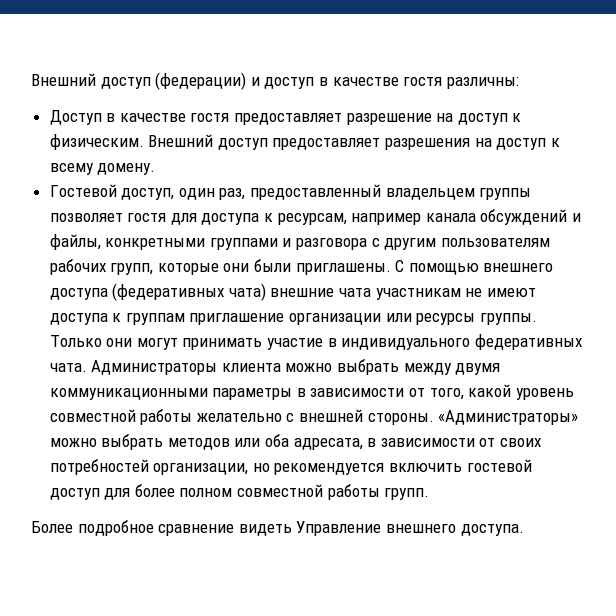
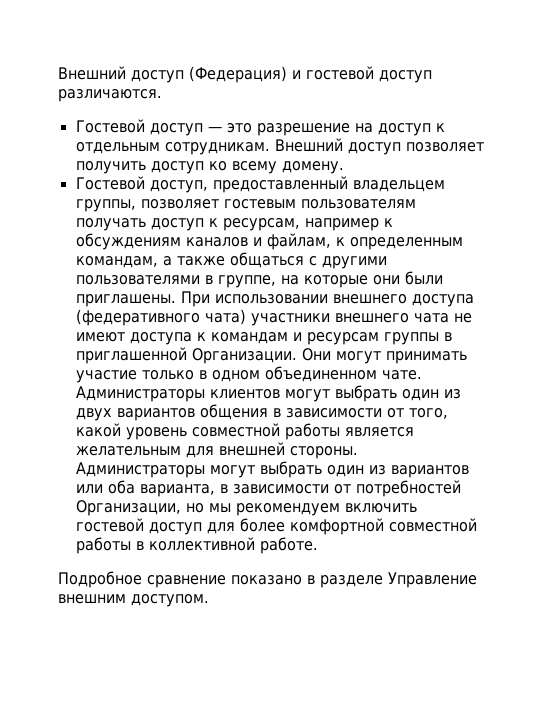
[31,72,519,90] [49,110,522,125] [49,134,560,150] [49,163,156,175] [49,184,532,200] [49,209,582,225] [49,234,550,250] [49,259,554,275] [49,283,536,301] [49,313,537,325] [49,334,582,350] [49,359,501,375] [49,388,293,400] Внешний доступ (федерации) и доступ в качестве гостя различны: // Доступ в качестве гостя предоставляет разрешение на доступ к физическим. Внешний доступ предоставляет разрешения на доступ к всему домену. // Гостевой доступ, один раз, предоставленный владельцем группы позволяет гостя для доступа к ресурсам, например канала обсуждений и файлы, конкретными группами и разговора с другим пользователям рабочих групп, которые они были приглашены. С помощью внешнего доступа (федеративных чата) внешние чата участникам не имеют доступа к группам приглашение организации или ресурсы группы. Только они могут принимать участие в индивидуального федеративных чата. Администраторы клиента можно выбрать между двумя коммуникационными параметры -> [58,66,432,83] [58,89,162,102] [75,119,445,136] [75,138,484,155] [75,161,344,174] [75,176,445,193] [75,199,416,212] [75,218,393,231] [75,233,463,250] [75,252,387,269] [75,271,443,288] [75,291,474,307] [75,309,472,326] [75,332,452,345] [75,347,467,364] [75,366,422,383] [75,385,461,402] [75,404,268,421] Внешний доступ (Федерация) и гостевой доступ различаются. // Гостевой доступ — это разрешение на доступ к отдельным сотрудникам. Внешний доступ позволяет получить доступ ко всему домену. // Гостевой доступ, предоставленный владельцем группы, позволяет гостевым пользователям получать доступ к ресурсам, например к обсуждениям каналов и файлам, к определенным командам, а также общаться с другими пользователями в группе, на которые они были приглашены. При использовании внешнего доступа (федеративного чата) участники внешнего чата не имеют доступа к командам и ресурсам группы в приглашенной Организации. Они могут принимать участие только в одном объединенном чате. Администраторы клиентов могут выбрать один из двух вариантов общения
[196,409,579,425] [49,434,230,450] желательно с внешней стороны. «Администраторы» можно выбрать методов -> [344,427,414,437] [75,442,358,459] [75,461,469,478] является желательным для внешней стороны. Администраторы могут выбрать один из вариантов
[293,438,542,450] [49,459,385,475] адресата, в зависимости от своих потребностей организации, но рекомендуется -> [139,480,461,497] [75,500,340,516] варианта, в зависимости от потребностей Организации, но мы рекомендуем
[179,484,430,500] [31,520,524,536] полном совместной работы групп. // Более подробное сравнение видеть Управление внешнего доступа. -> [289,518,477,535] [75,537,318,554] [58,571,477,588] [58,594,209,607] комфортной совместной работы в коллективной работе. // Подробное сравнение показано в разделе Управление внешним доступом.

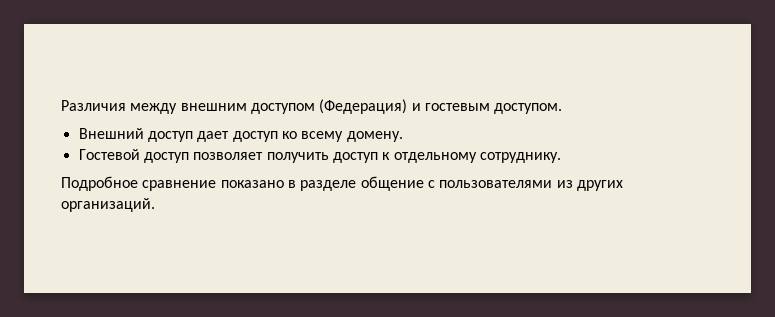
[58,66,432,83] [58,89,162,102] [75,119,445,136] [75,138,484,155] [75,161,146,174] Внешний доступ (Федерация) и гостевой доступ различаются. // Гостевой доступ — это разрешение на доступ к отдельным сотрудникам. Внешний доступ позволяет получить -> [61,99,563,114] [78,128,230,142] Различия между внешним доступом (Федерация) и гостевым доступом. // Внешний доступ дает
[149,176,445,193] [75,199,416,212] [75,218,393,231] [75,233,463,250] [75,252,387,269] [75,271,443,288] [75,291,474,307] [75,309,472,326] [75,332,452,345] [75,347,467,364] [75,366,422,383] [75,385,461,402] [75,404,448,421] [75,423,414,440] [75,442,358,459] [75,461,469,478] [75,480,461,497] [75,500,417,516] [75,518,477,535] [75,537,318,554] доступ, предоставленный владельцем группы, позволяет гостевым пользователям получать доступ к ресурсам, например к обсуждениям каналов и файлам, к определенным командам, а также общаться с другими пользователями в группе, на которые они были приглашены. При использовании внешнего доступа (федеративного чата) участники внешнего чата не имеют доступа к командам и ресурсам группы в приглашенной Организации. Они могут принимать участие только в одном объединенном чате. Администраторы клиентов могут выбрать один из двух вариантов общения в зависимости от того, какой уровень совместной работы является желательным для внешней стороны. Администраторы могут выбрать один из вариантов или оба варианта, в зависимости от потребностей Организации, но мы рекомендуем включить гостевой доступ для более комфортной совместной работы в коллективной работе. -> [143,152,561,163] доступ позволяет получить доступ к отдельному сотруднику.
[388,572,477,588] [58,594,209,607] Управление внешним доступом. -> [360,176,623,191] [61,198,155,212] общение с пользователями из других организаций.

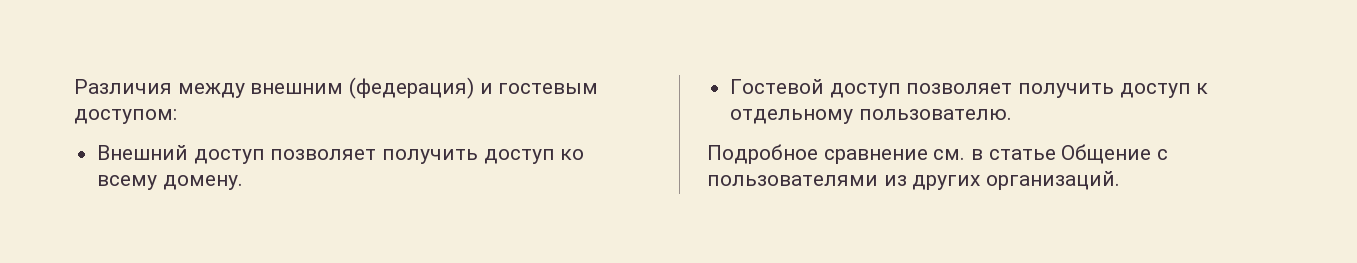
[250,99,408,114] доступом (Федерация) -> [349,77,475,99] (федерация)
[494,103,563,114] доступом. -> [74,109,177,124] доступом:
[197,131,230,142] дает -> [270,149,479,164] позволяет получить
[479,152,561,163] сотруднику. -> [858,109,1012,120] пользователю.
[220,176,424,191] показано в разделе общение -> [933,144,1152,164] см. в статье Общение

